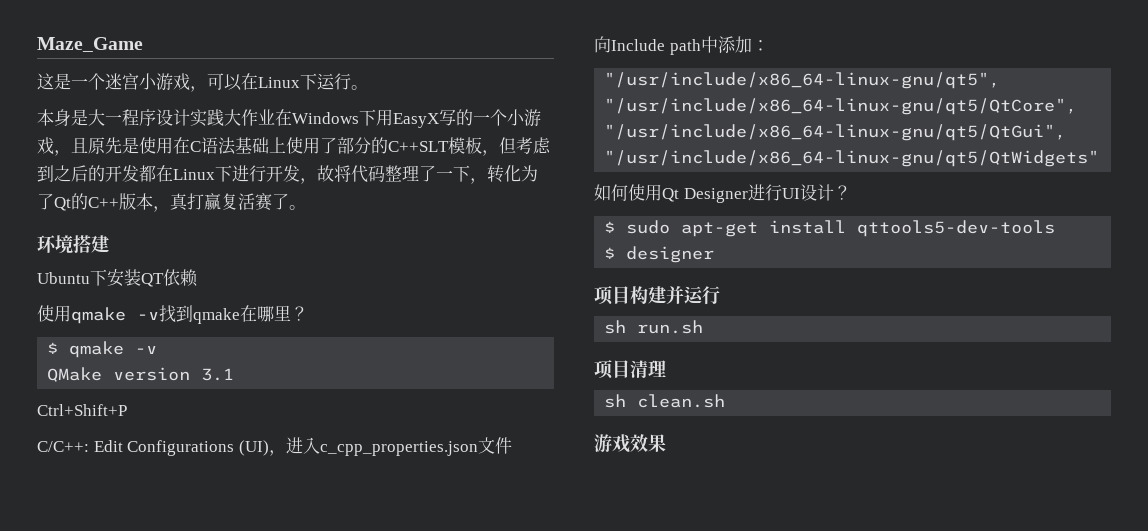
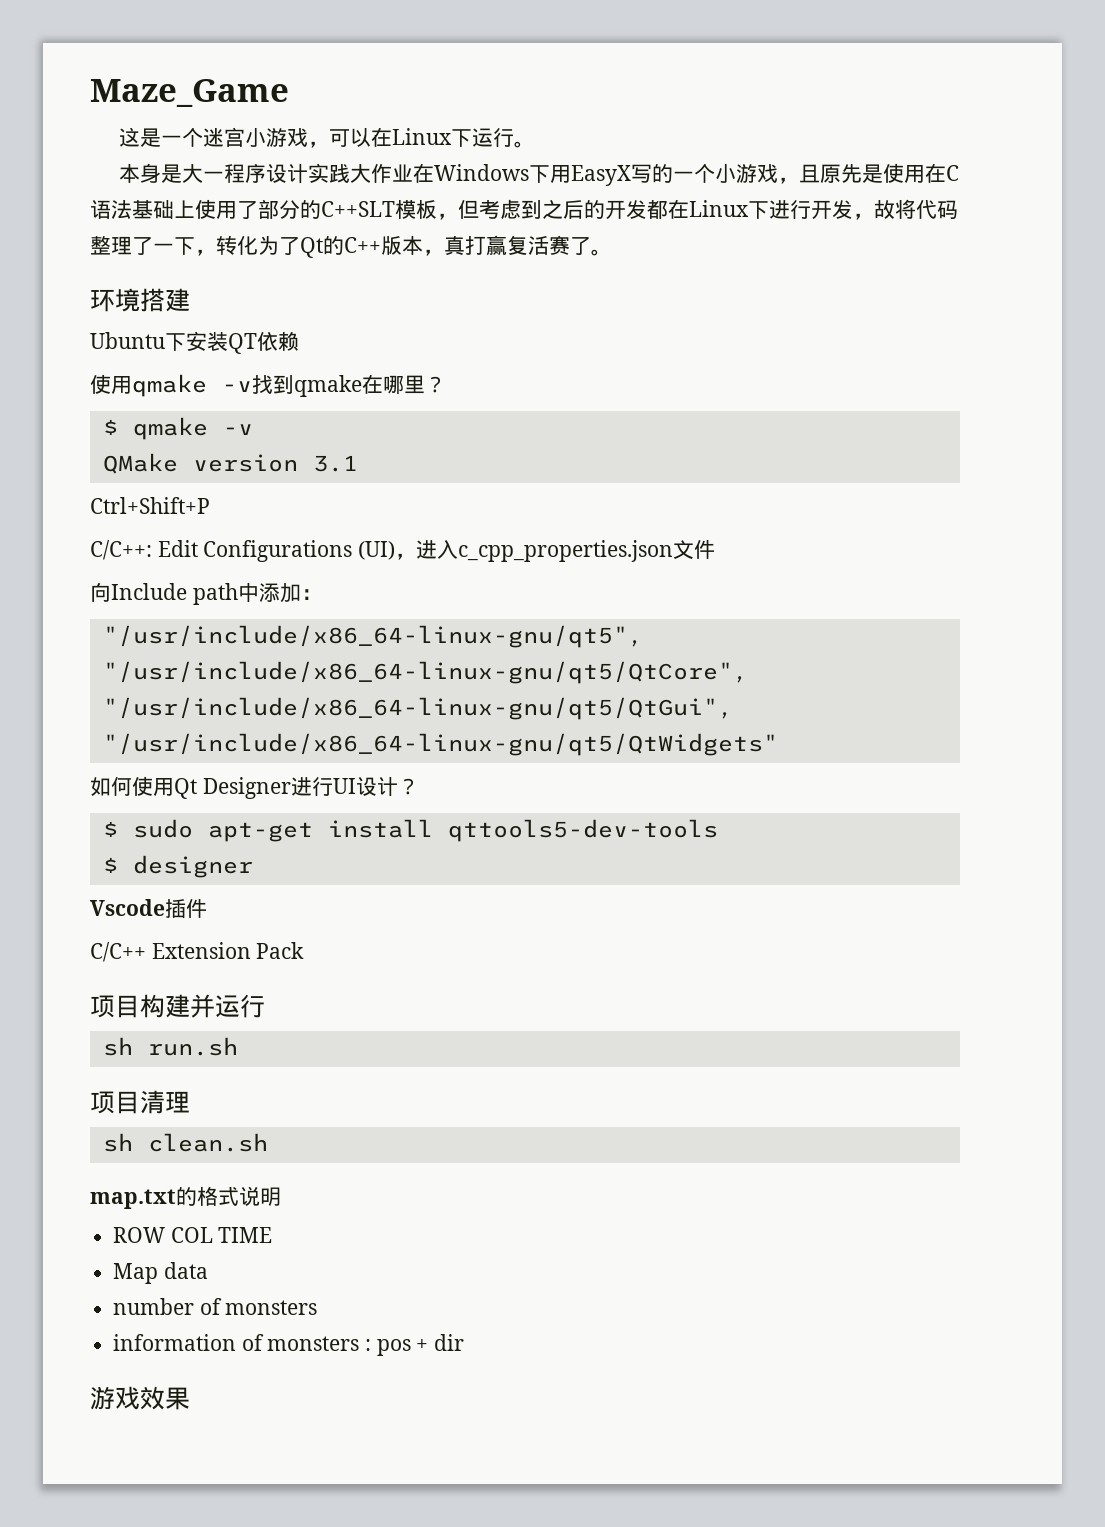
(715, 254) none -> [90,899,207,918] [90,942,305,962] // Vscode插件 // C/C++ Extension Pack
(726, 401) none -> [90,1186,281,1209] [113,1227,273,1243] [113,1262,208,1284] [113,1298,318,1315] [113,1334,465,1356] // map.txt的格式说明 // ROW COL TIME // Map data // number of monsters // information of monsters : pos + dir

